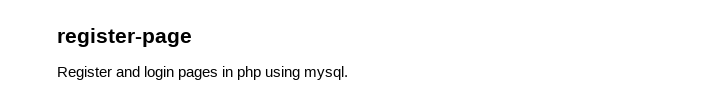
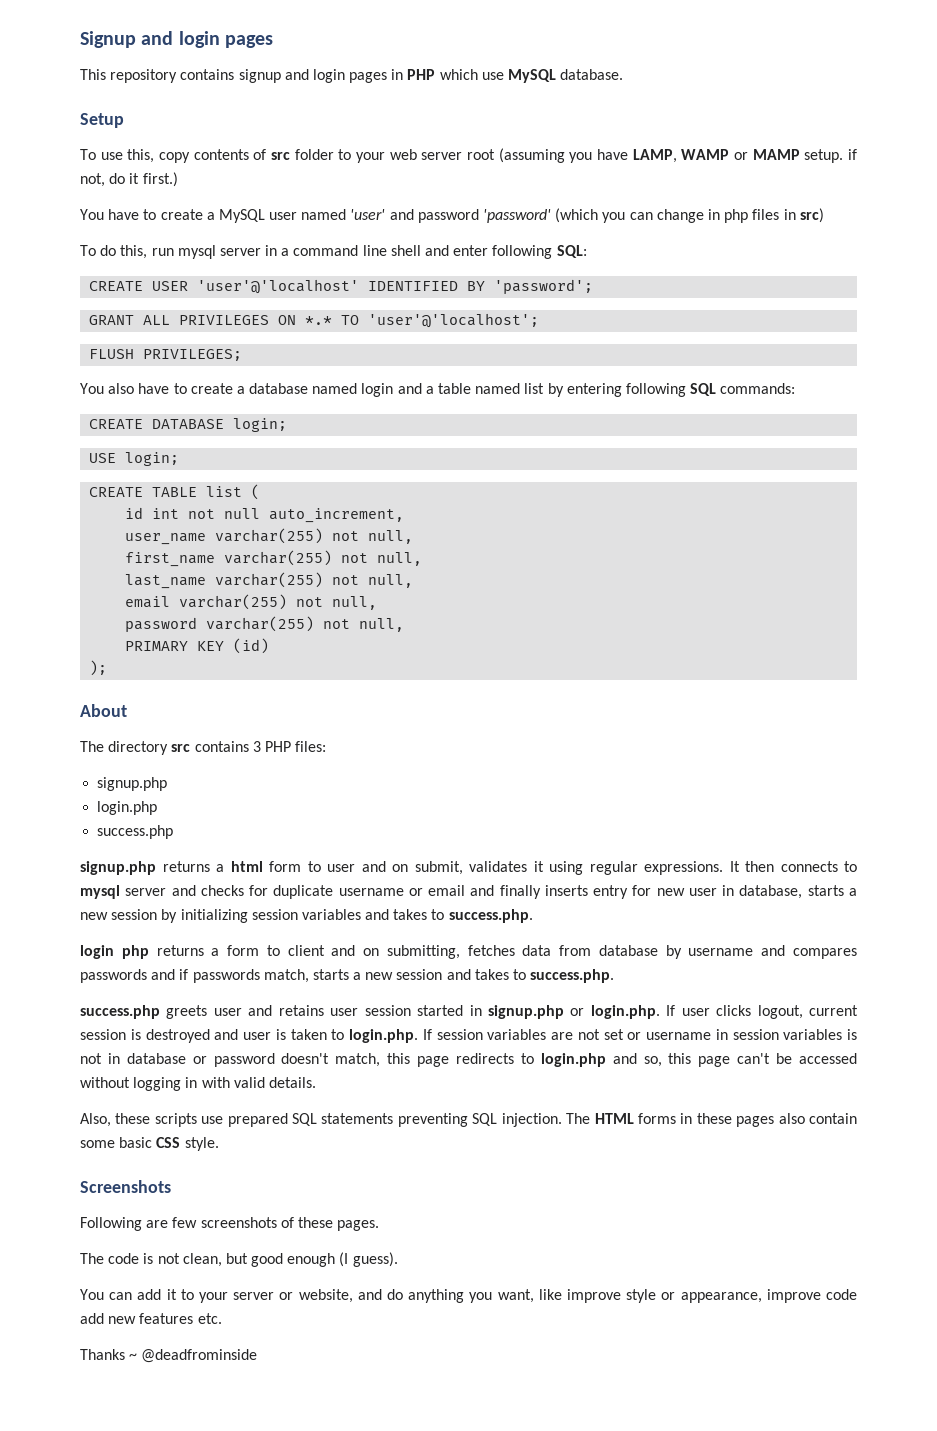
[57,28,192,47] [57,66,349,80] register-page // Register and login pages in php using mysql. -> [80,31,273,48] [80,69,624,83] [80,113,124,128] [80,148,857,163] [80,172,178,187] [80,208,824,223] [80,245,587,259] [89,279,594,294] [89,313,540,328] [89,349,243,361] [80,383,796,397] [89,418,288,432] [89,452,180,466] [89,484,261,500] [125,507,405,523] [125,528,414,545] [125,550,423,567] [125,572,414,589] [125,594,378,610] [125,616,405,632] [125,638,270,654] [89,660,108,676] [80,704,127,717] [80,741,327,755] [97,777,168,791] [97,801,158,815] [97,825,174,839] [80,861,857,875] [80,885,858,899] [80,909,533,923] [80,945,857,959] [80,969,615,983] [80,1005,858,1019] [80,1029,857,1043] [80,1053,858,1067] [80,1077,316,1091] [80,1113,857,1127] [80,1137,219,1151] [80,1180,171,1193] [80,1217,380,1231] [80,1252,398,1267] [80,1289,858,1303] [80,1313,222,1324] [80,1349,258,1363] Signup and login pages // This repository contains signup and login pages in PHP which use MySQL database. // Setup // To use this, copy contents of src folder to your web server root (assuming you have LAMP, WAMP or MAMP setup. if not, do it first.) // You have to create a MySQL user named 'user' and password 'password' (which you can change in php files in src) // To do this, run mysql server in a command line shell and enter following SQL: // CREATE USER 'user'@'localhost' IDENTIFIED BY 'password'; // GRANT ALL PRIVILEGES ON *.* TO 'user'@'localhost'; // FLUSH PRIVILEGES; // You also have to create a database named login and a table named list by entering following SQL commands: // CREATE DATABASE login; // USE login; // CREATE TABLE list ( // id int not null auto_increment, // user_name varchar(255) not null, // first_name varchar(255) not null, // last_name varchar(255) not null, // email varchar(255) not null, // password varchar(255) not null, // PRIMARY KEY (id) // ); // About // The directory src contains 3 PHP files: // signup.php // login.php // success.php // signup.php returns a html form to user and on submit, validates it using regular expressions. It then connects to mysql server and checks for duplicate username or email and finally inserts entry for new user in database, starts a new session by initializing session variables and takes to success.php. // login php returns a form to client and on submitting, fetches data from database by username and compares passwords and if passwords match, starts a new session and takes to success.php. // success.php greets user and retains user session started in signup.php or login.php. If user clicks logout, current session is destroyed and user is taken to login.php. If session variables are not set or username in session variables is not in database or password doesn't match, this page redirects to login.php and so, this page can't be accessed without logging in with valid details. // Also, these scripts use prepared SQL statements preventing SQL injection. The HTML forms in these pages also contain some basic CSS style. // Screenshots // Following are few screenshots of these pages. // The code is not clean, but good enough (I guess). // You can add it to your server or website, and do anything you want, like improve style or appearance, improve code add new features etc. // Thanks ~ @deadfrominside

